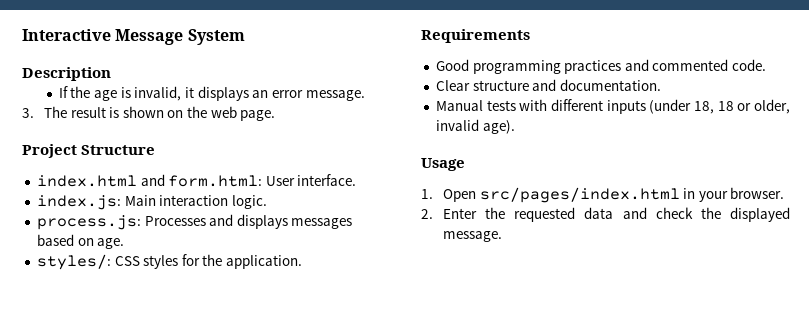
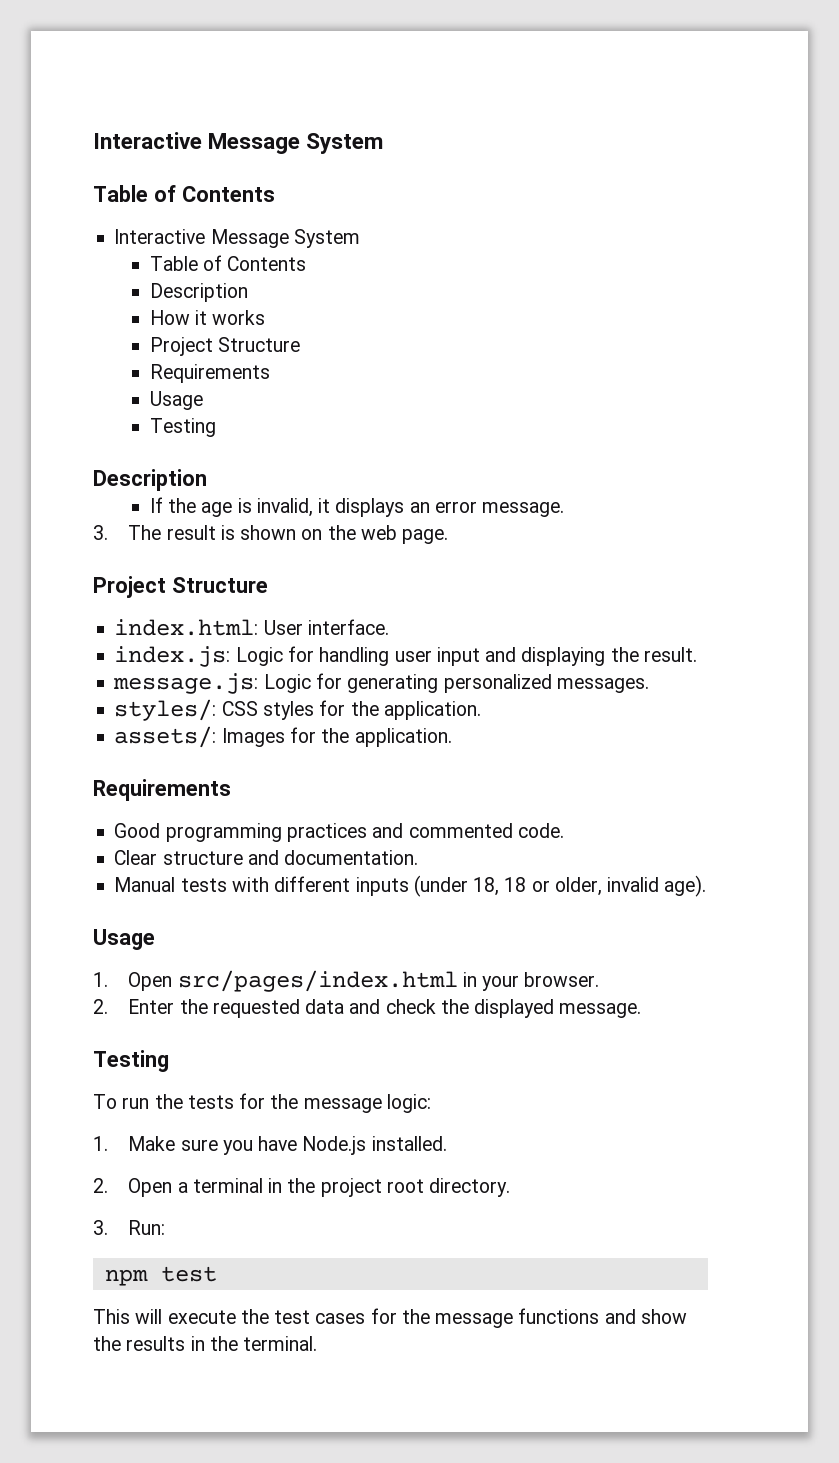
[22,29,245,45] Interactive Message System -> [93,132,384,154] [93,185,275,202] [114,229,360,248] [149,255,307,271] [149,283,248,302] [149,310,266,325] [149,337,301,356] [149,364,270,383] [149,391,203,410] [149,418,216,437] Interactive Message System // Table of Contents // Interactive Message System // Table of Contents // Description // How it works // Project Structure // Requirements // Usage // Testing
[36,174,263,187] index.html and form.html: -> [114,619,259,636] index.html:
[124,195,267,209] [36,214,353,230] [36,234,125,249] Main interaction logic. // process.js: Processes and displays messages based on age. -> [235,646,697,666] [113,673,649,694] Logic for handling user input and displaying the result. // message.js: Logic for generating personalized messages.
(303, 262) none -> [114,726,452,748] // assets/: Images for the application.
(502, 236) none -> [93,1050,169,1072] [93,1093,431,1113] [93,1136,447,1155] [93,1178,511,1197] [93,1220,166,1235] [104,1266,217,1286] [93,1308,687,1328] [93,1336,318,1351] // Testing // To run the tests for the message logic: // 1. Make sure you have Node.js installed. // 2. Open a terminal in the project root directory. // 3. Run: // npm test // This will execute the test cases for the message functions and show the results in the terminal.

